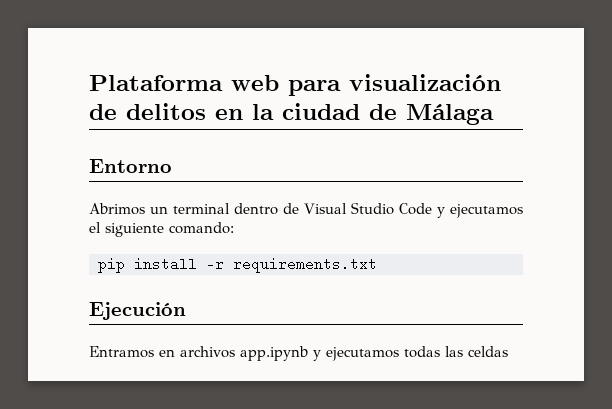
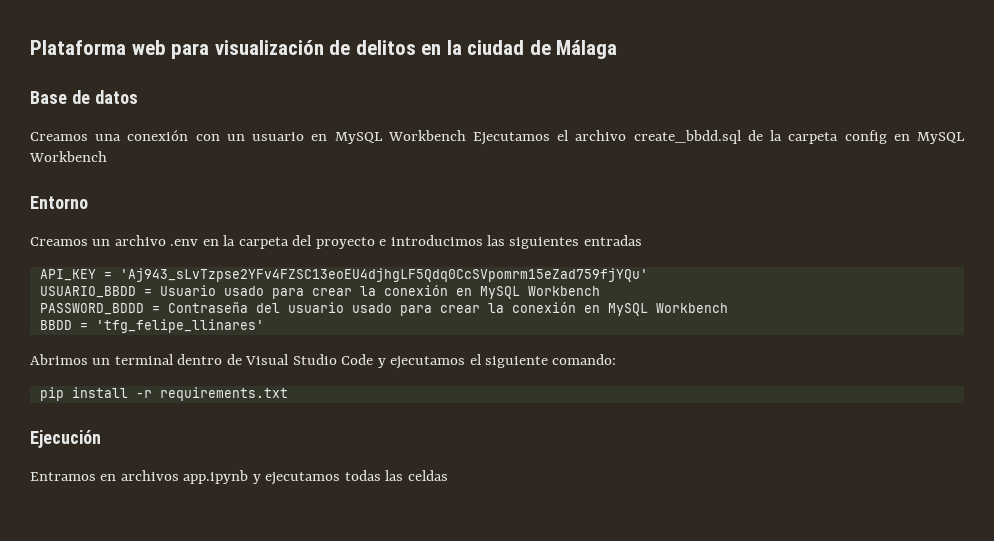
[89,159,172,173] Entorno -> [30,90,138,104] [30,130,965,145] [29,151,107,162] [30,196,88,209] [30,235,642,249] [39,268,648,282] [39,285,600,299] [39,302,728,316] [39,319,264,333] Base de datos // Creamos una conexión con un usuario en MySQL Workbench Ejecutamos el archivo create_bbdd.sql de la carpeta config en MySQL Workbench // Entorno // Creamos un archivo .env en la carpeta del proyecto e introducimos las siguientes entradas // API_KEY = 'Aj943_sLvTzpse2YFv4FZSC13eoEU4djhgLF5Qdq0CcSVpomrm15eZad759fjYQu' // USUARIO_BBDD = Usuario usado para crear la conexión en MySQL Workbench // PASSWORD_BDDD = Contraseña del usuario usado para crear la conexión en MySQL Workbench // BBDD = 'tfg_felipe_llinares'

